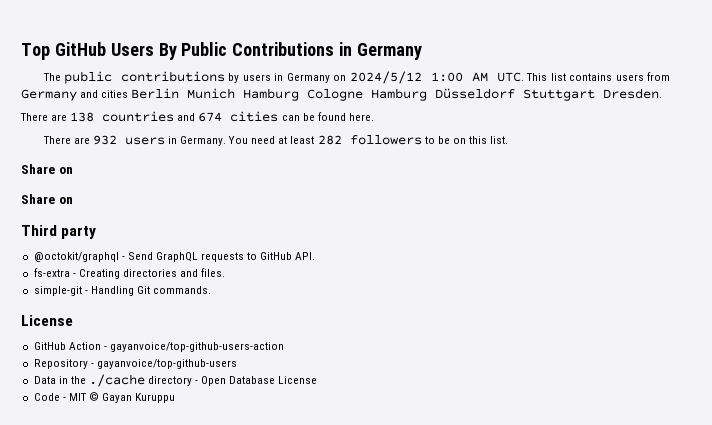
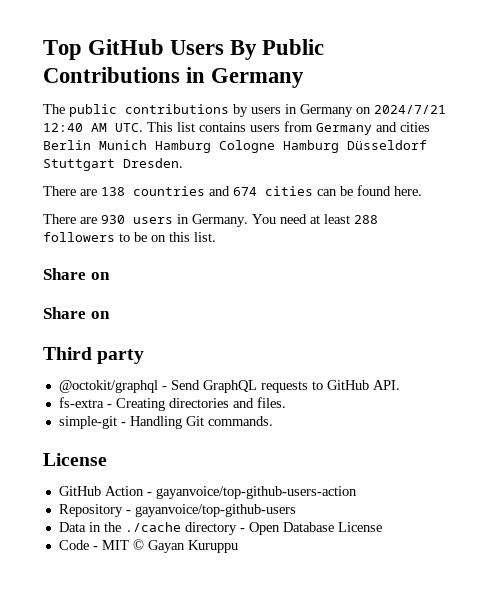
[349,71,463,84] 2024/5/12 1:00 -> [374,105,446,114] [43,123,83,132] 2024/7/21 12:40
[92,135,117,145] 932 -> [101,215,125,224] 930
[317,135,342,145] 282 -> [354,215,378,224] 288

